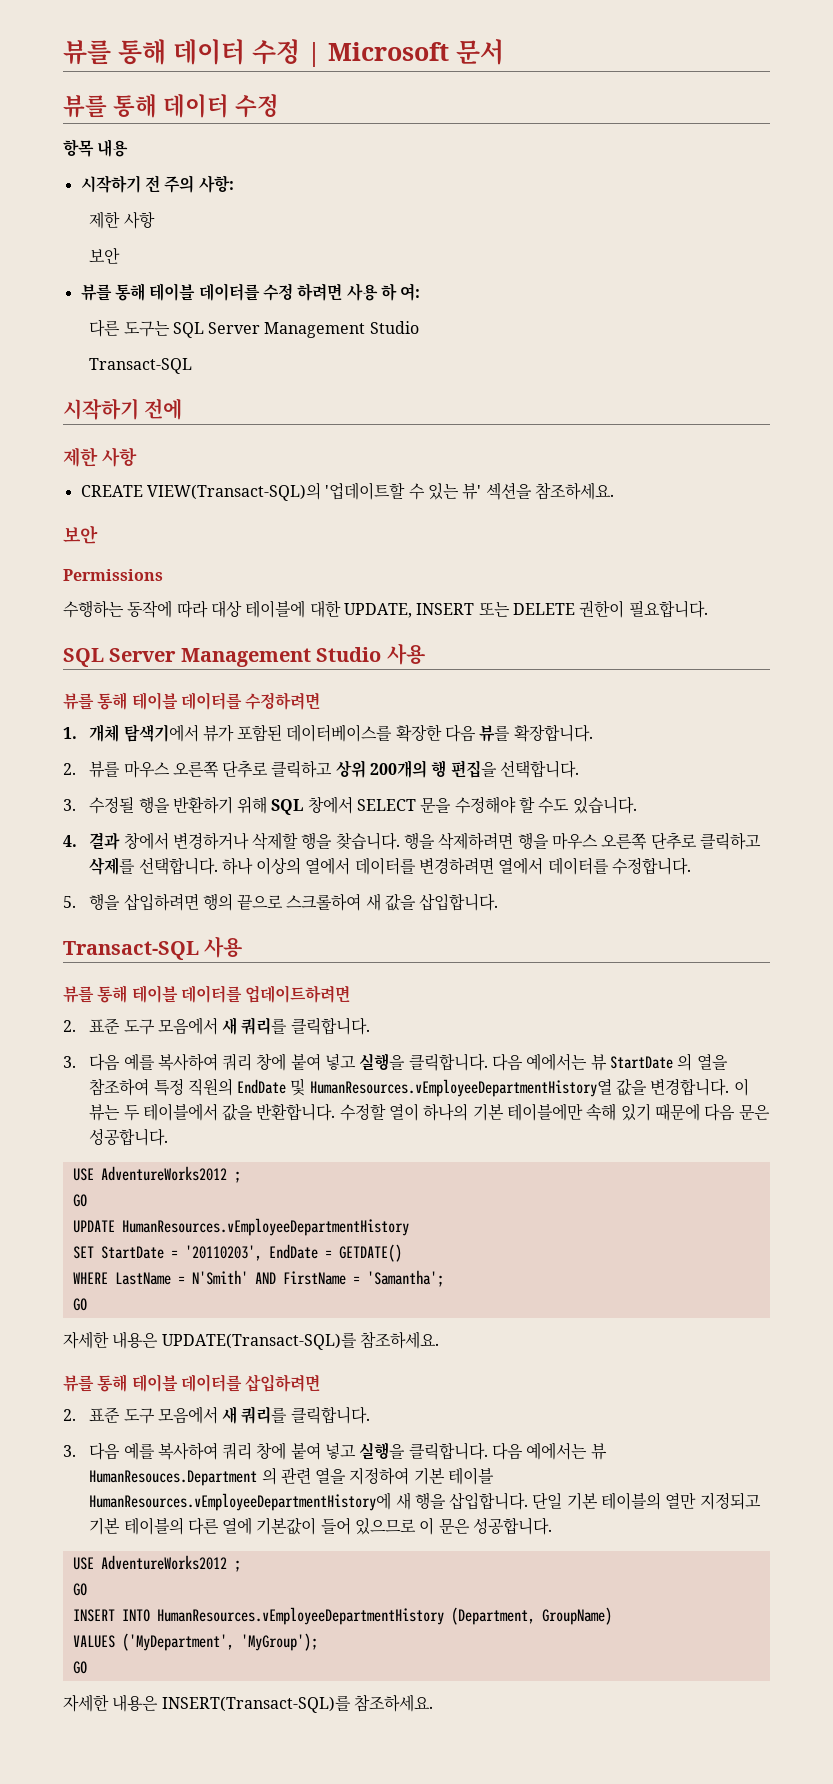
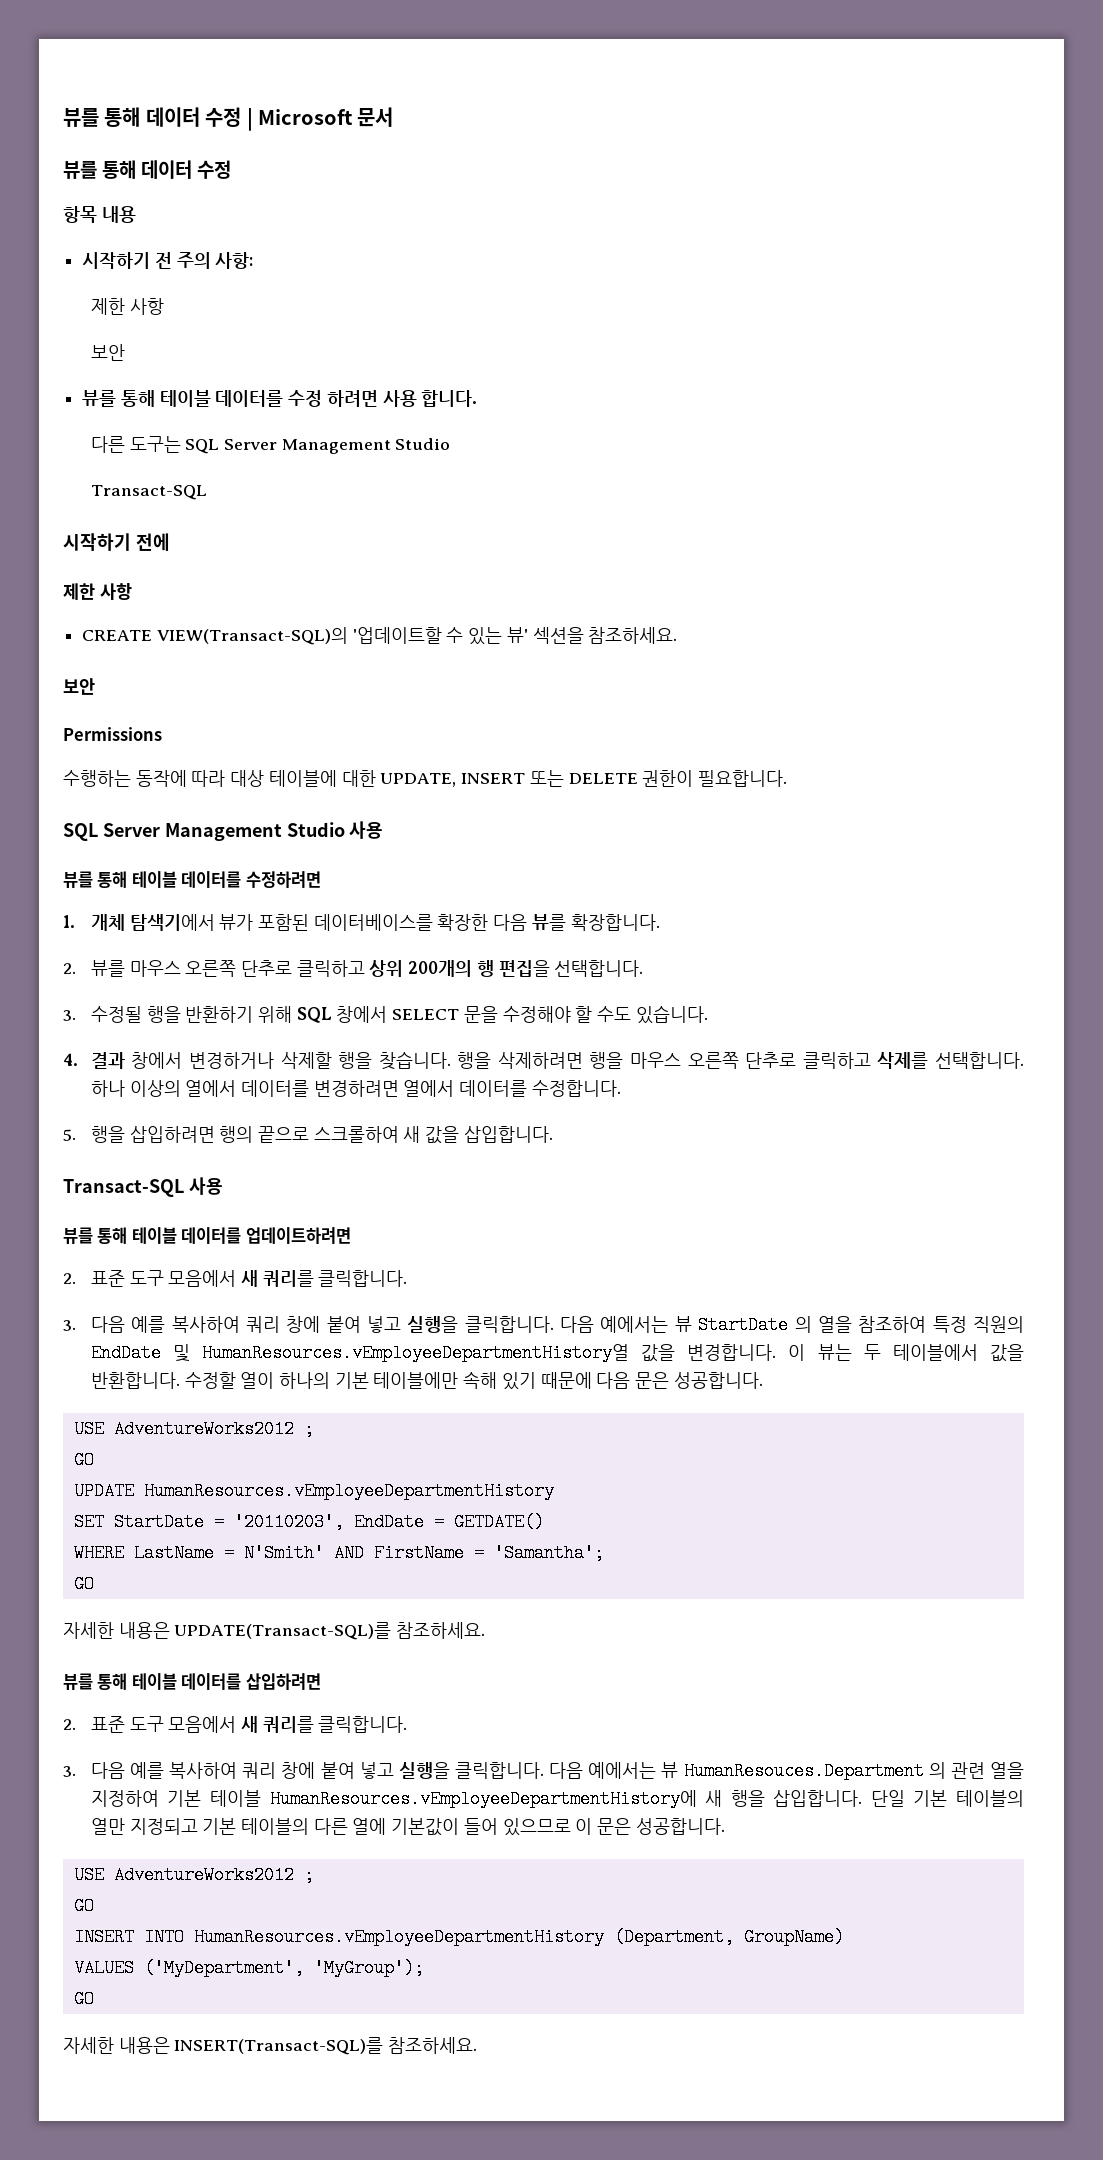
[380,283,421,301] 하 여: -> [421,390,478,407] 합니다.

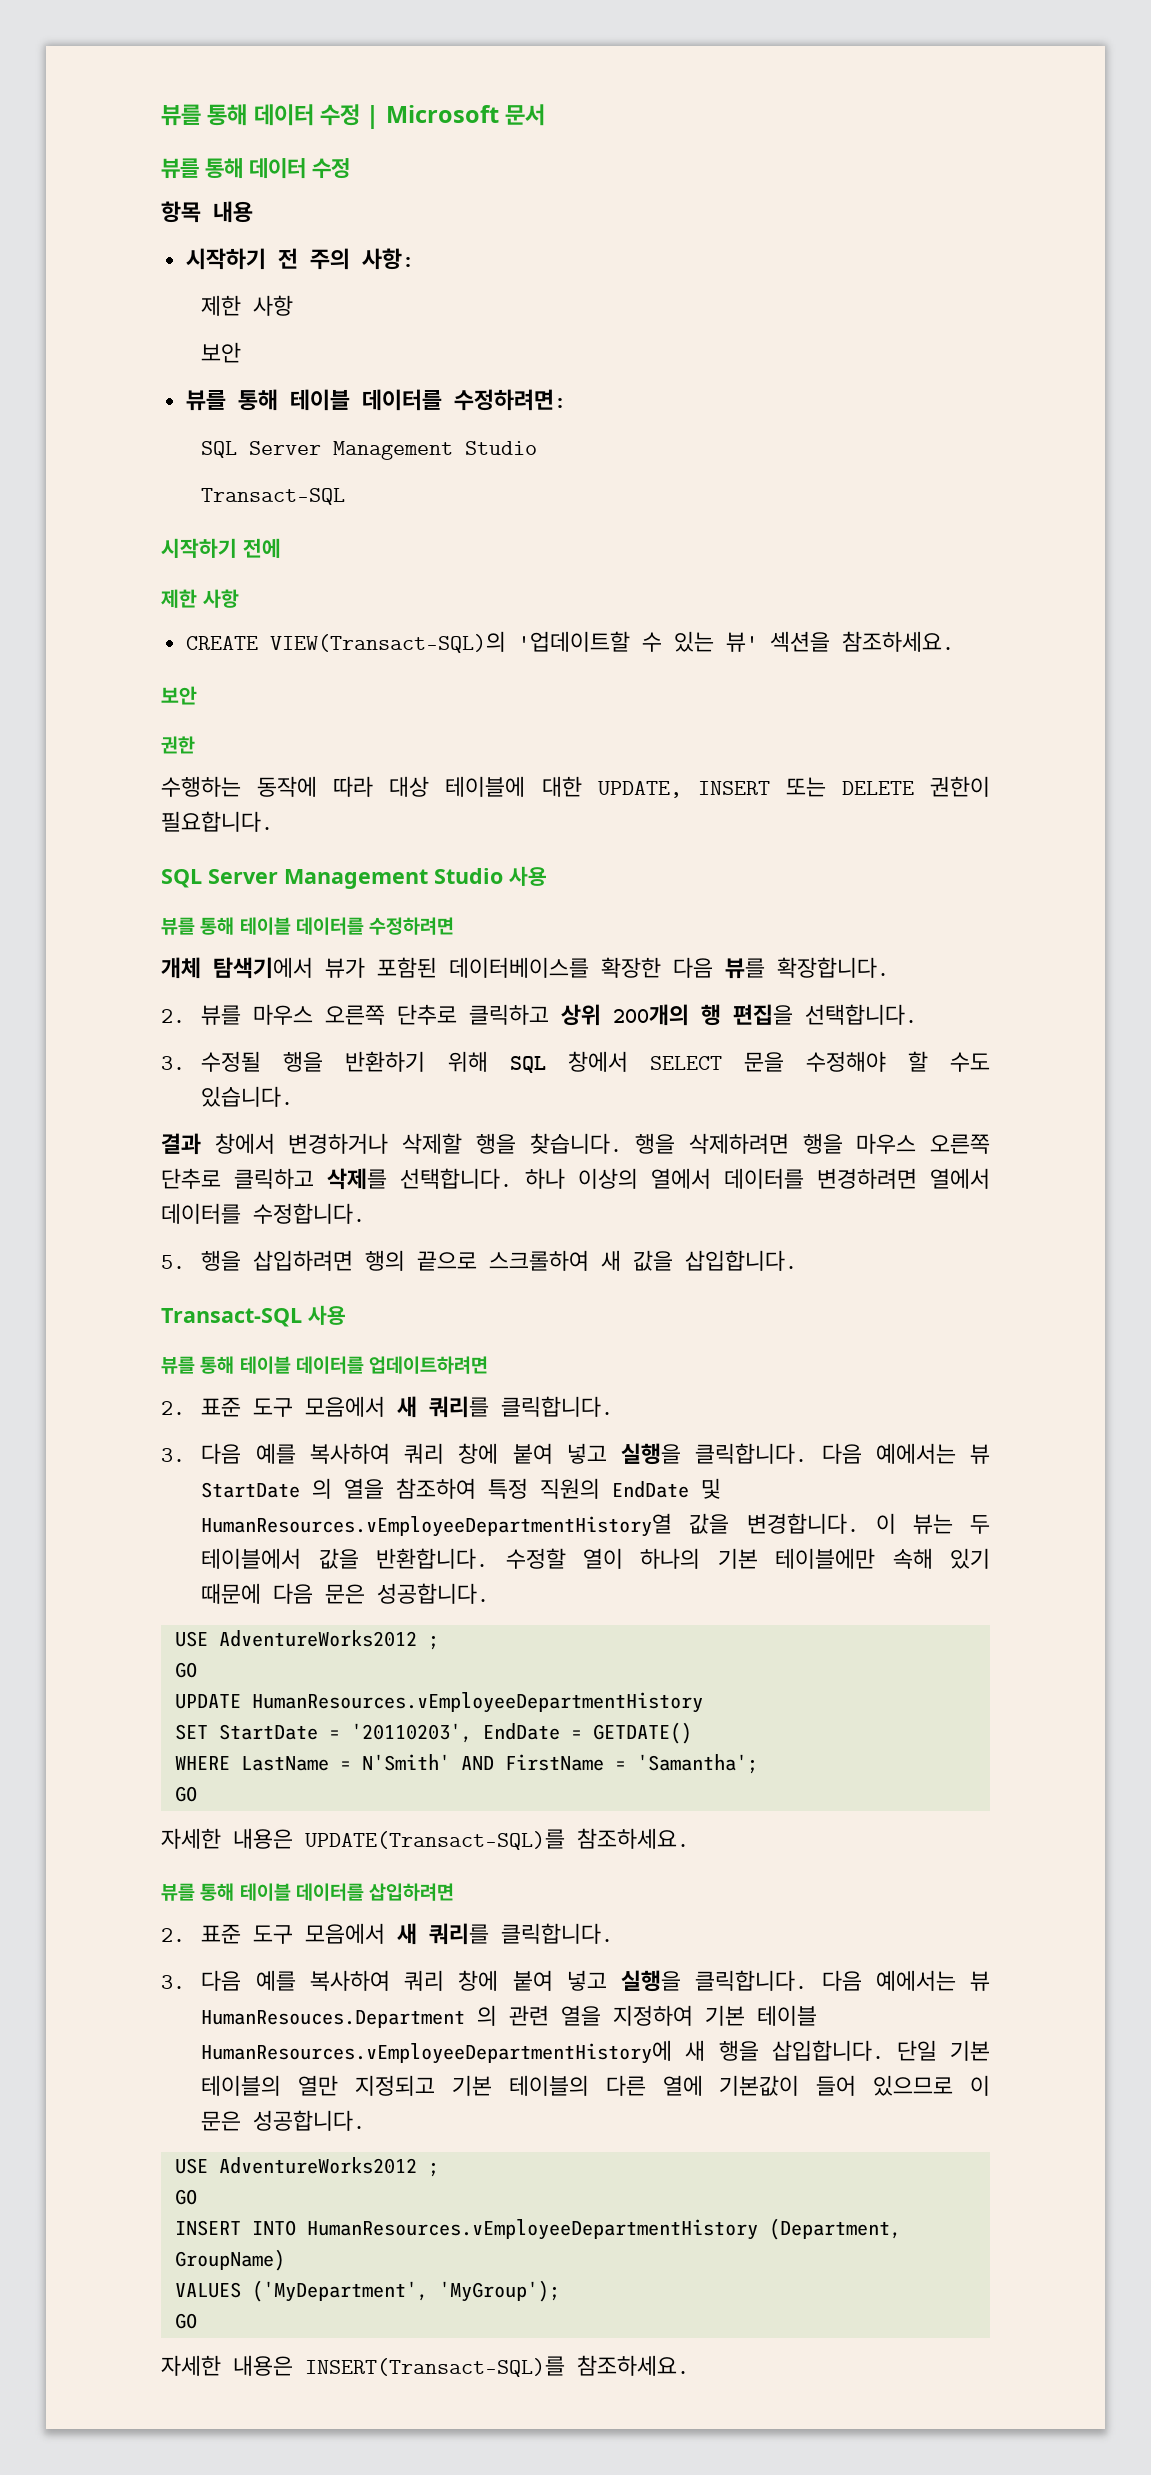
[288,390,478,407] [90,436,181,453] 수정 하려면 사용 합니다. // 다른 도구는 -> [454,389,567,411] 수정하려면: //
[63,727,162,741] Permissions -> [161,736,195,754] 권한
[63,915,75,928] 1. -> (455, 926) none
[63,1053,78,1066] 4. -> (294, 1096) none

